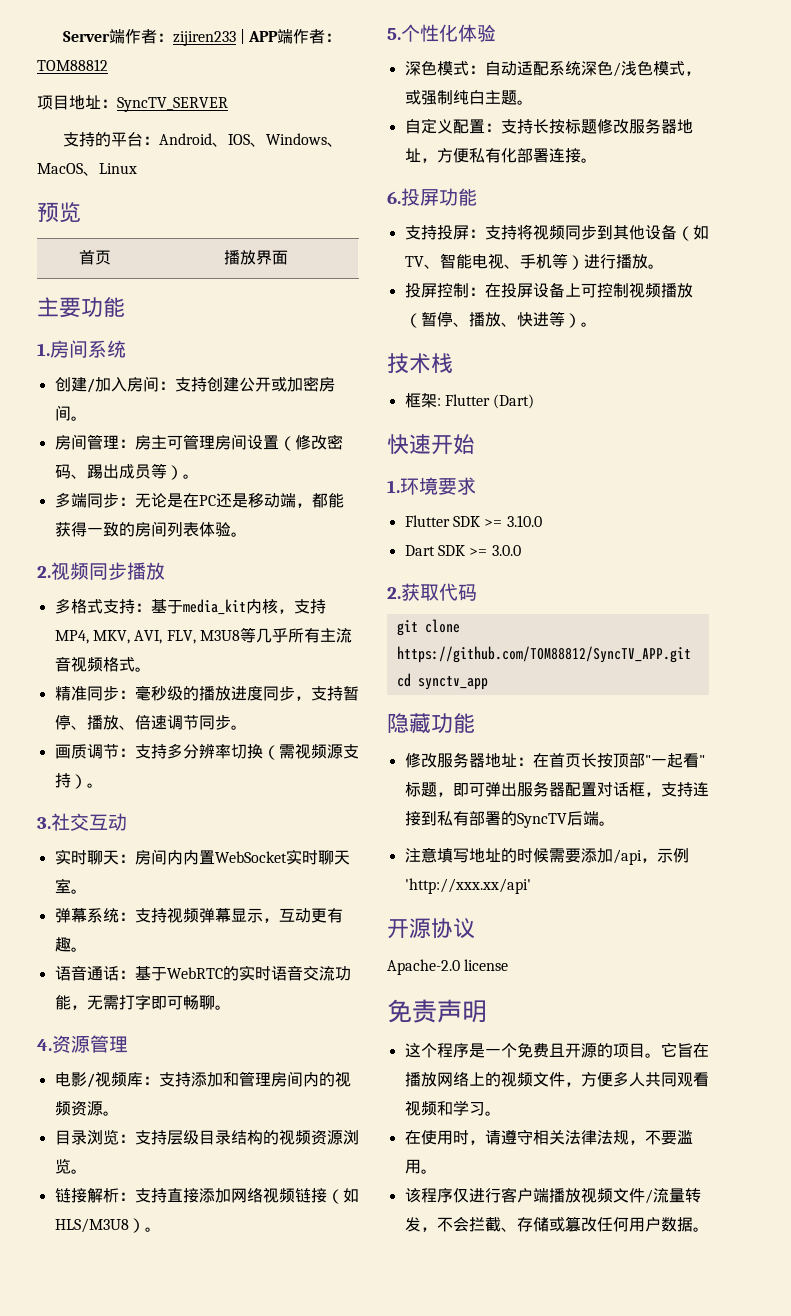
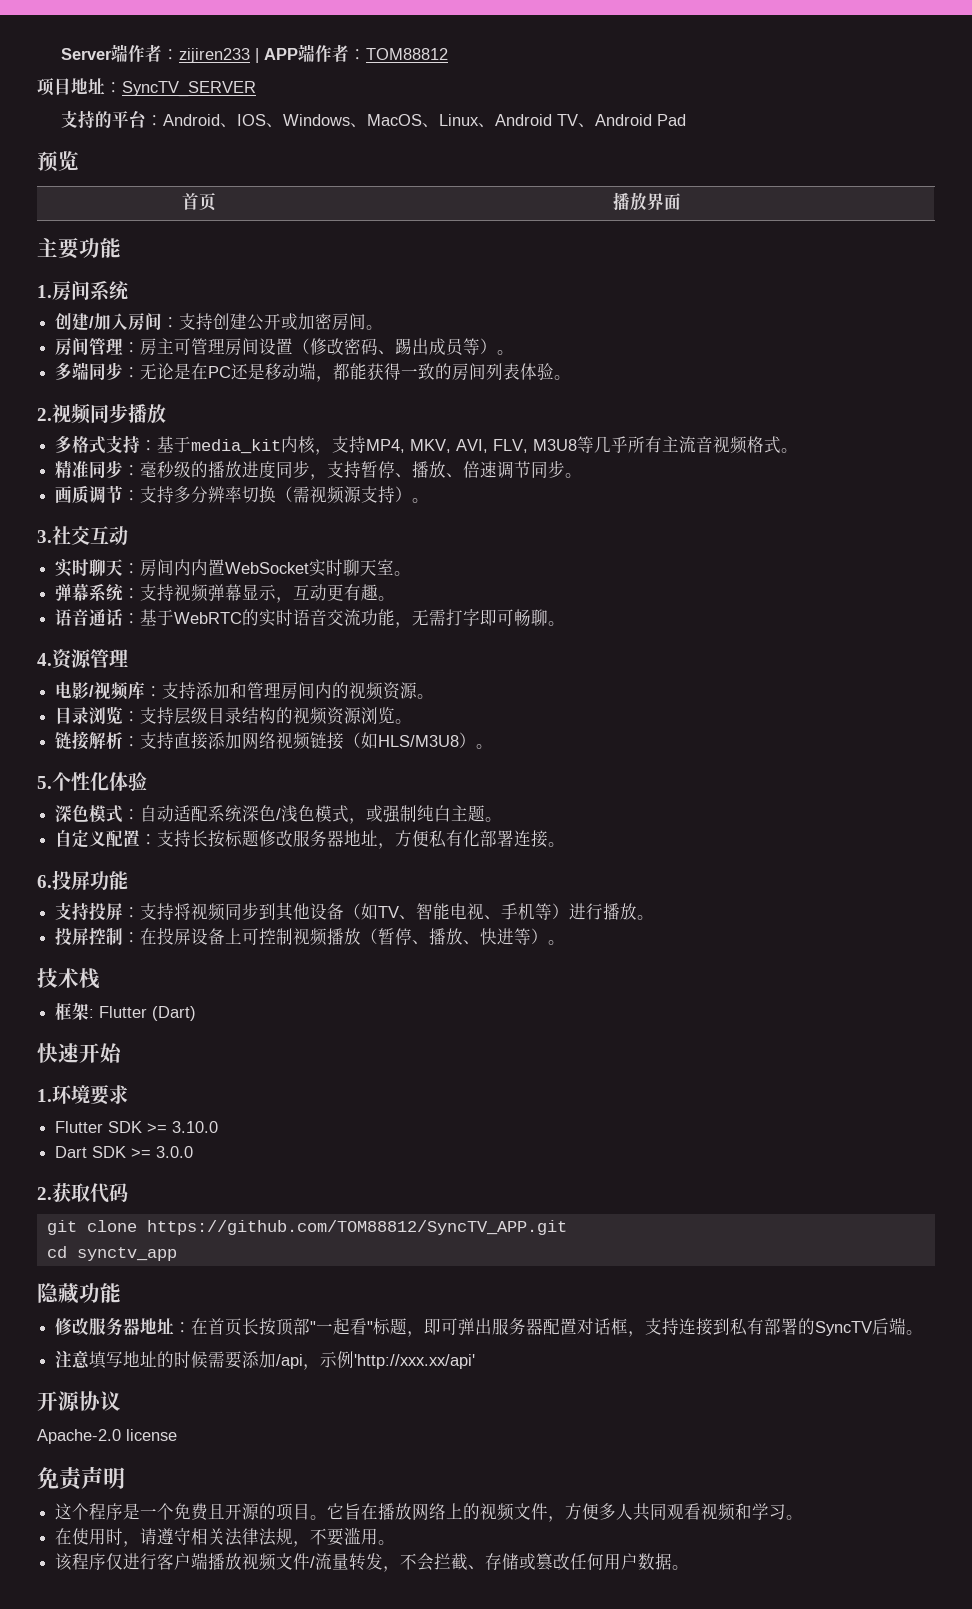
(137, 168) none -> [477,114,686,128] 、Android TV、Android Pad

